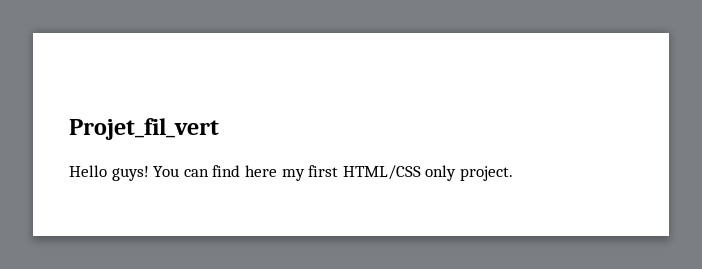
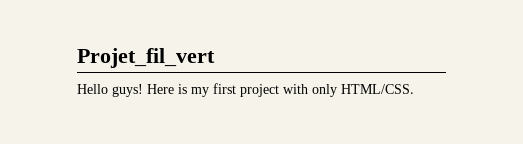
[153,165,513,181] You can find here my first HTML/CSS only project. -> [147,83,414,97] Here is my first project with only HTML/CSS.

